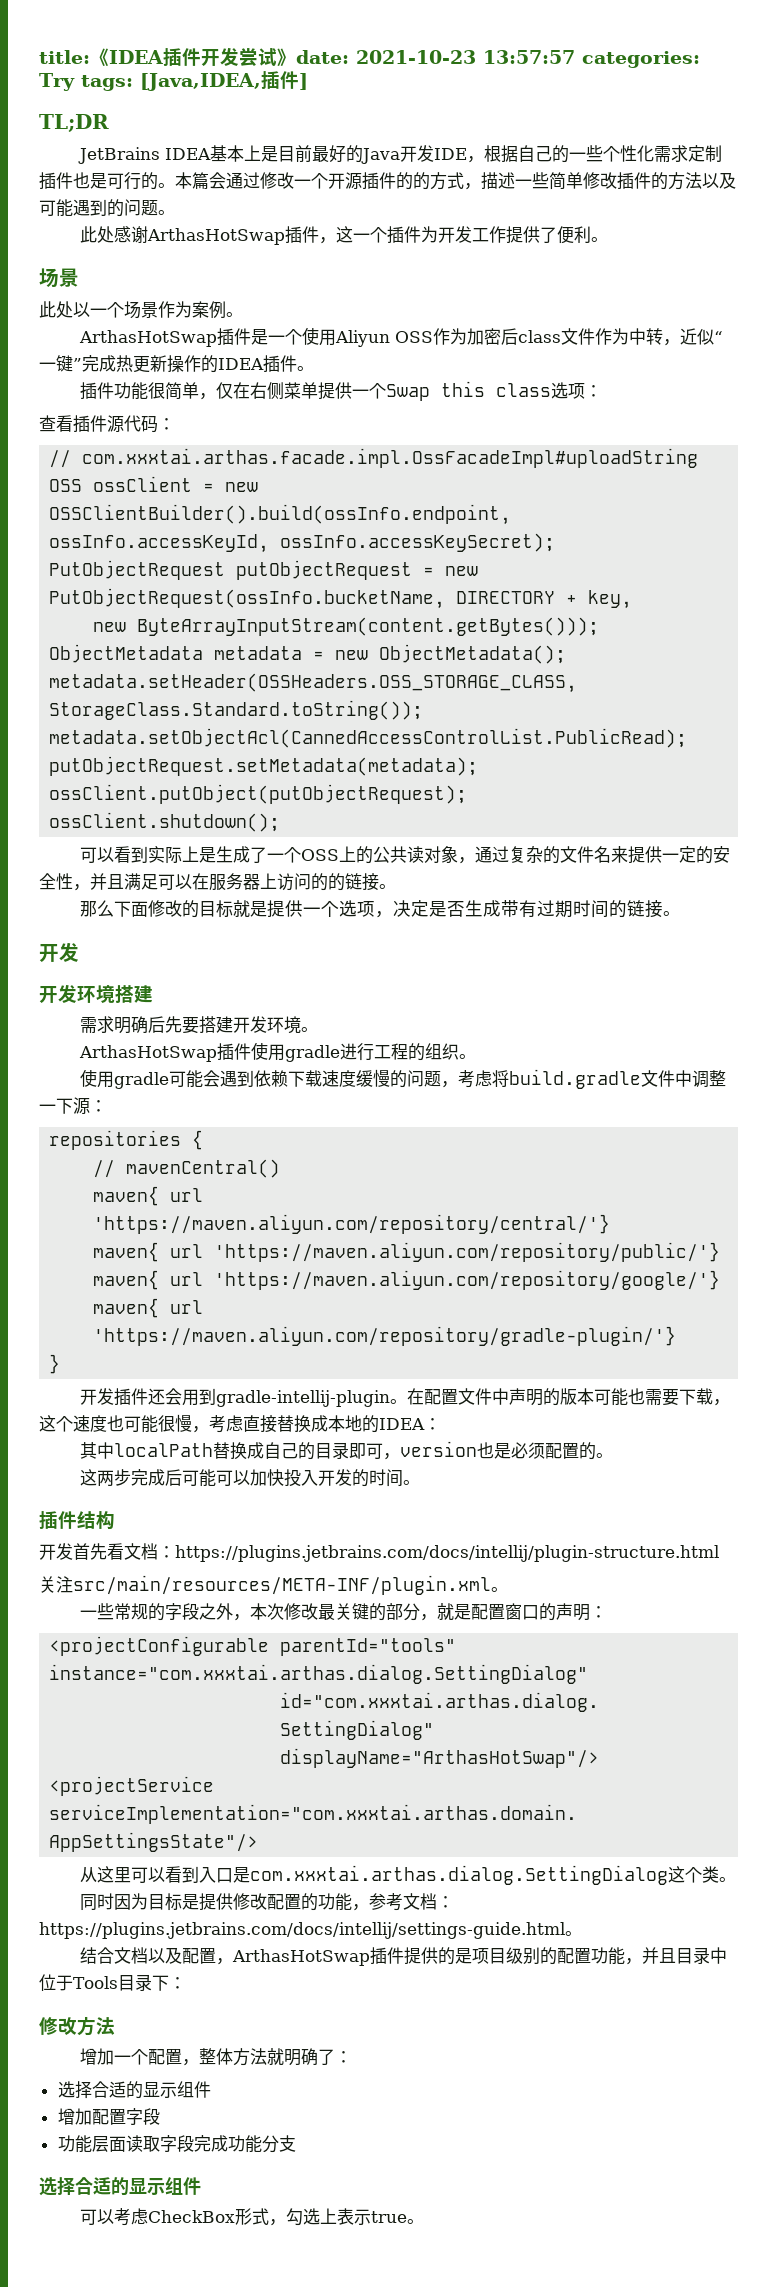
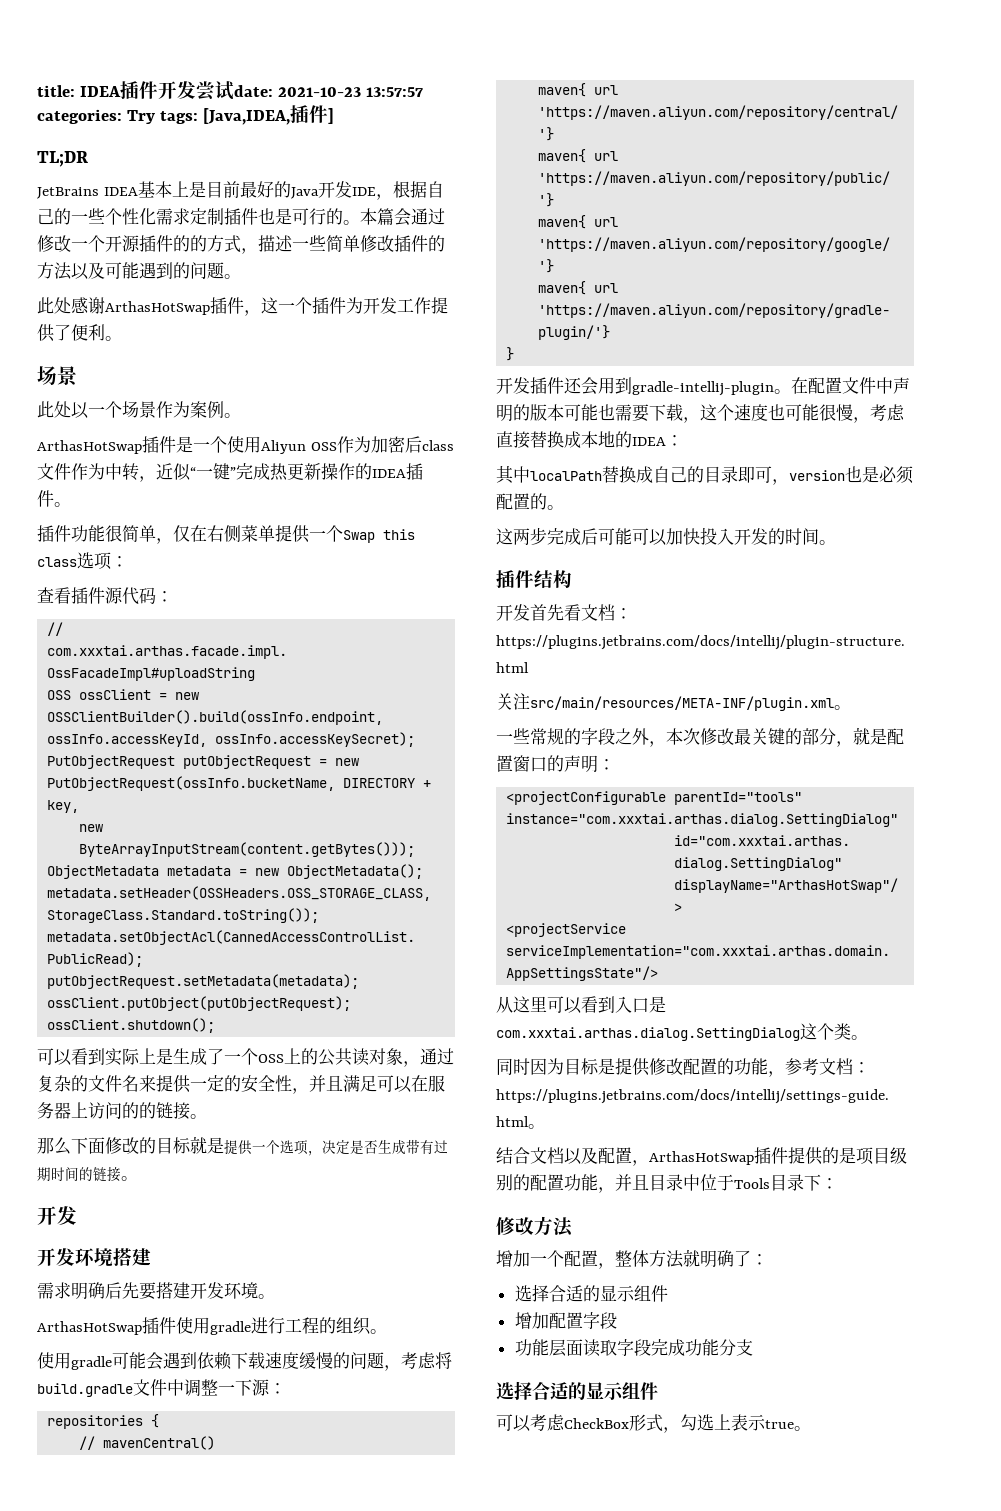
[90,48,109,66] 《 -> (75, 91) none
[277,48,296,66] 》 -> (234, 90) none

